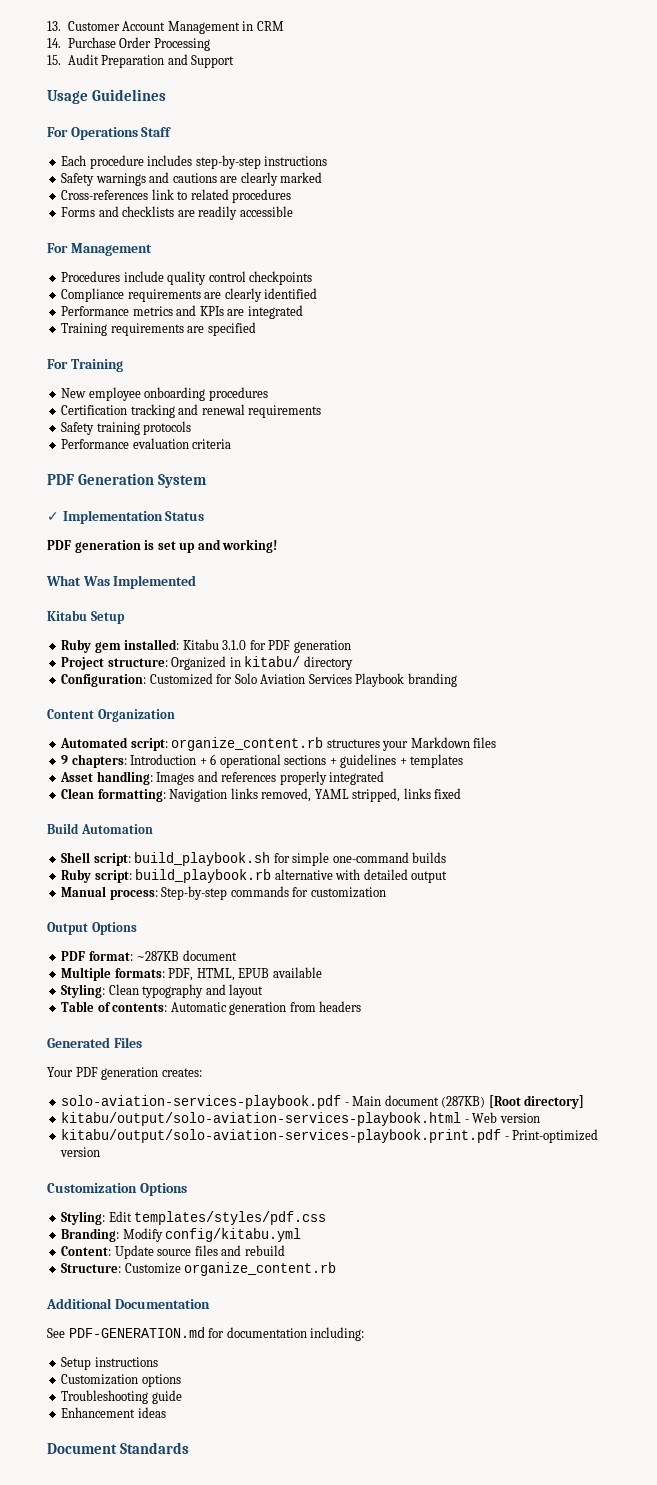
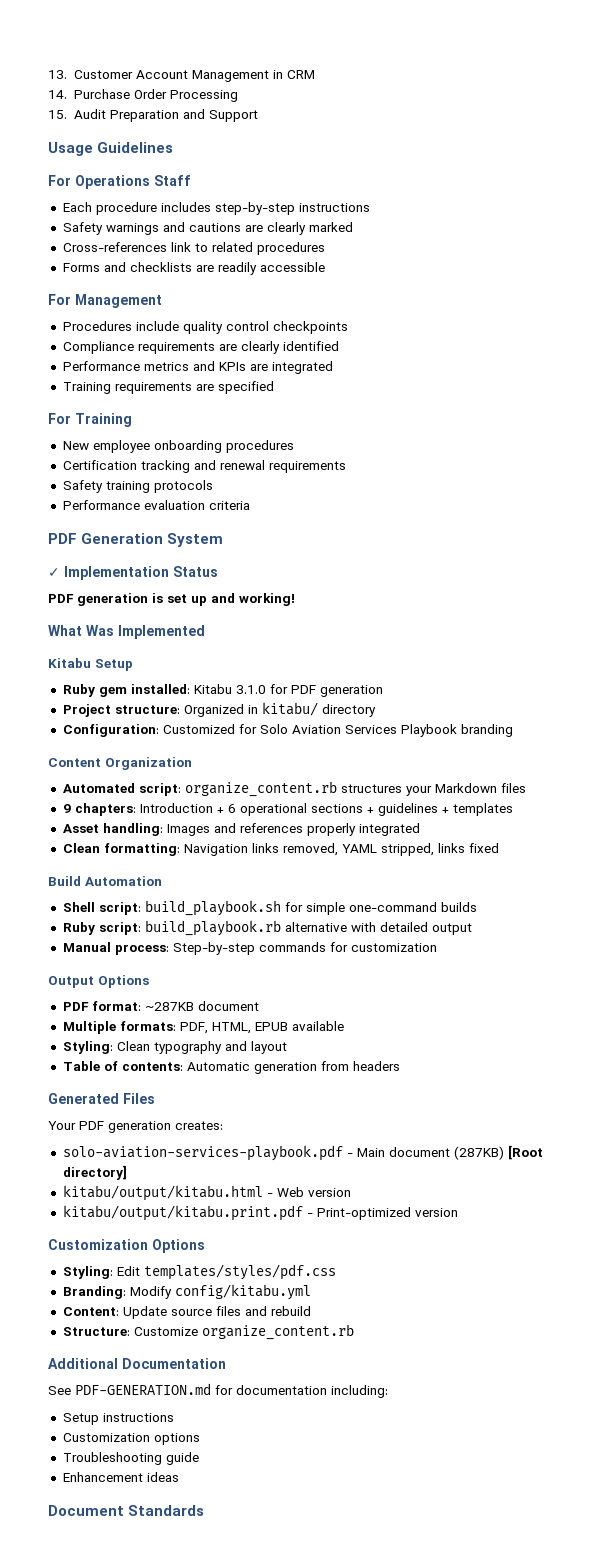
[61,1112,462,1126] kitabu/output/solo-aviation-services-playbook.html -> [62,1185,263,1201] kitabu/output/kitabu.html
[61,1129,502,1143] kitabu/output/solo-aviation-services-playbook.print.pdf -> [62,1205,303,1221] kitabu/output/kitabu.print.pdf

